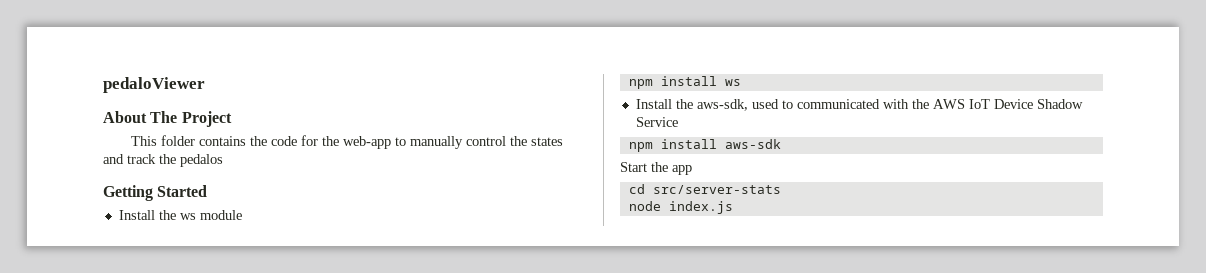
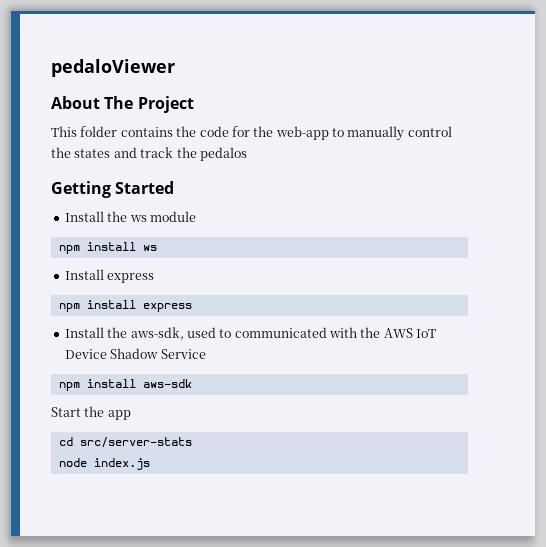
(741, 82) none -> [64,269,155,283] [58,300,192,312] // Install express // npm install express

